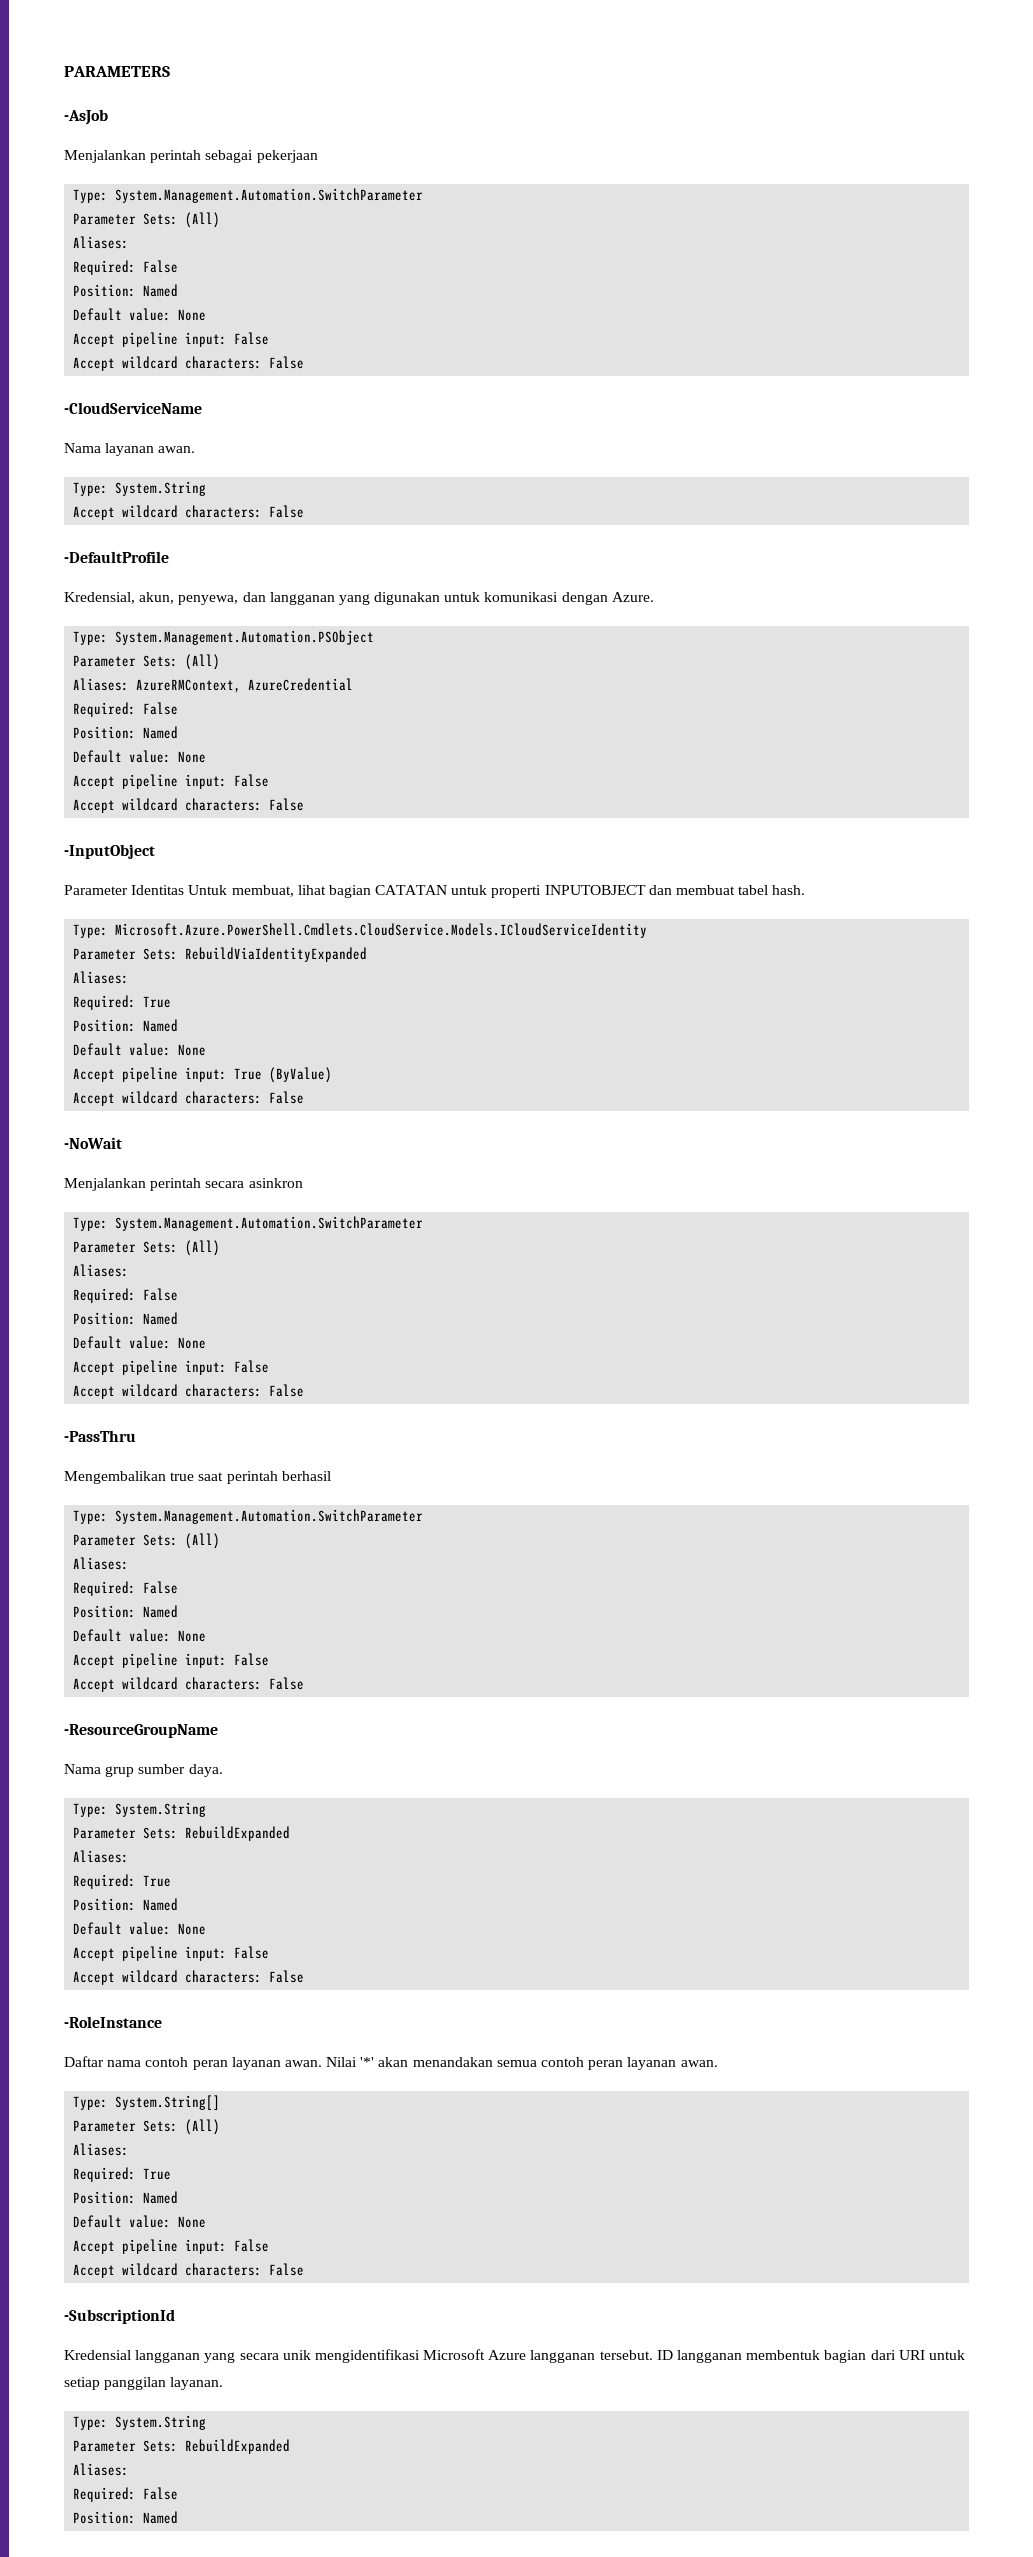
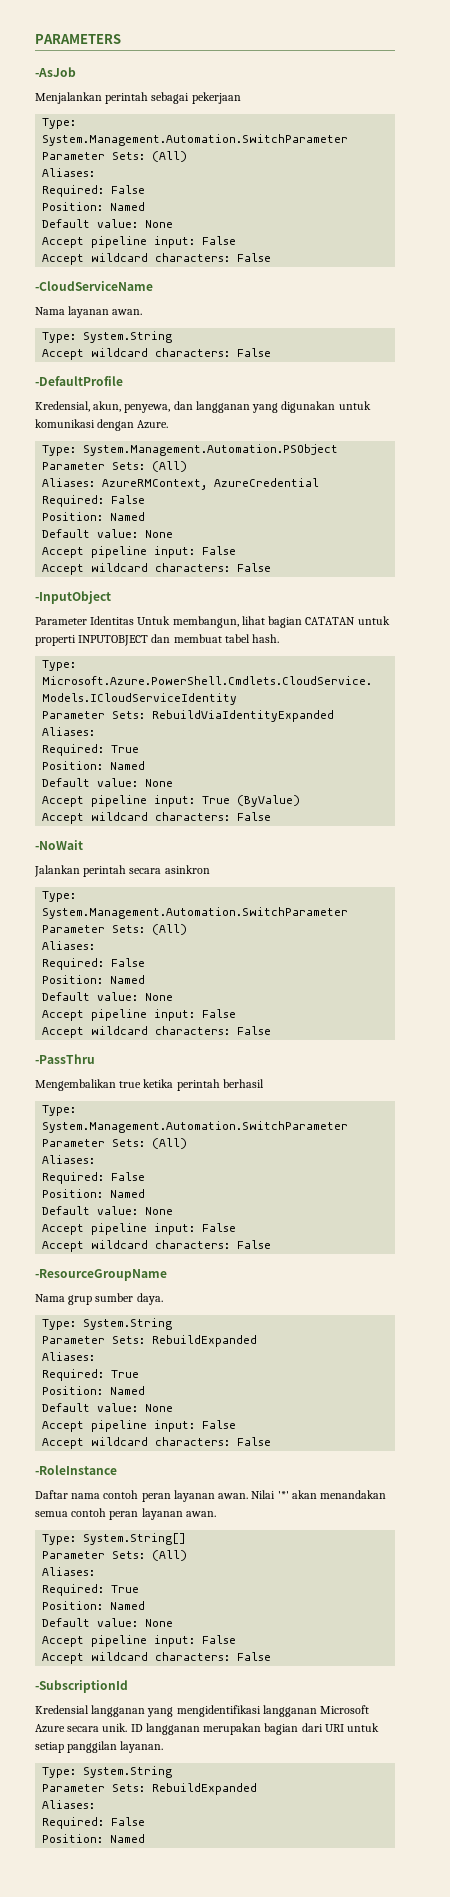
[231,885,294,897] membuat, -> [172,616,239,628] membangun,
[64,1178,146,1191] Menjalankan -> [34,865,80,877] Jalankan
[198,1472,224,1481] saat -> [143,1079,174,1088] ketika
[239,2349,653,2363] secara unik mengidentifikasi Microsoft Azure langganan tersebut. -> [176,1705,370,1717] [35,1723,128,1733] mengidentifikasi langganan Microsoft Azure secara unik.
[746,2350,821,2360] membentuk -> [203,1723,262,1735] merupakan

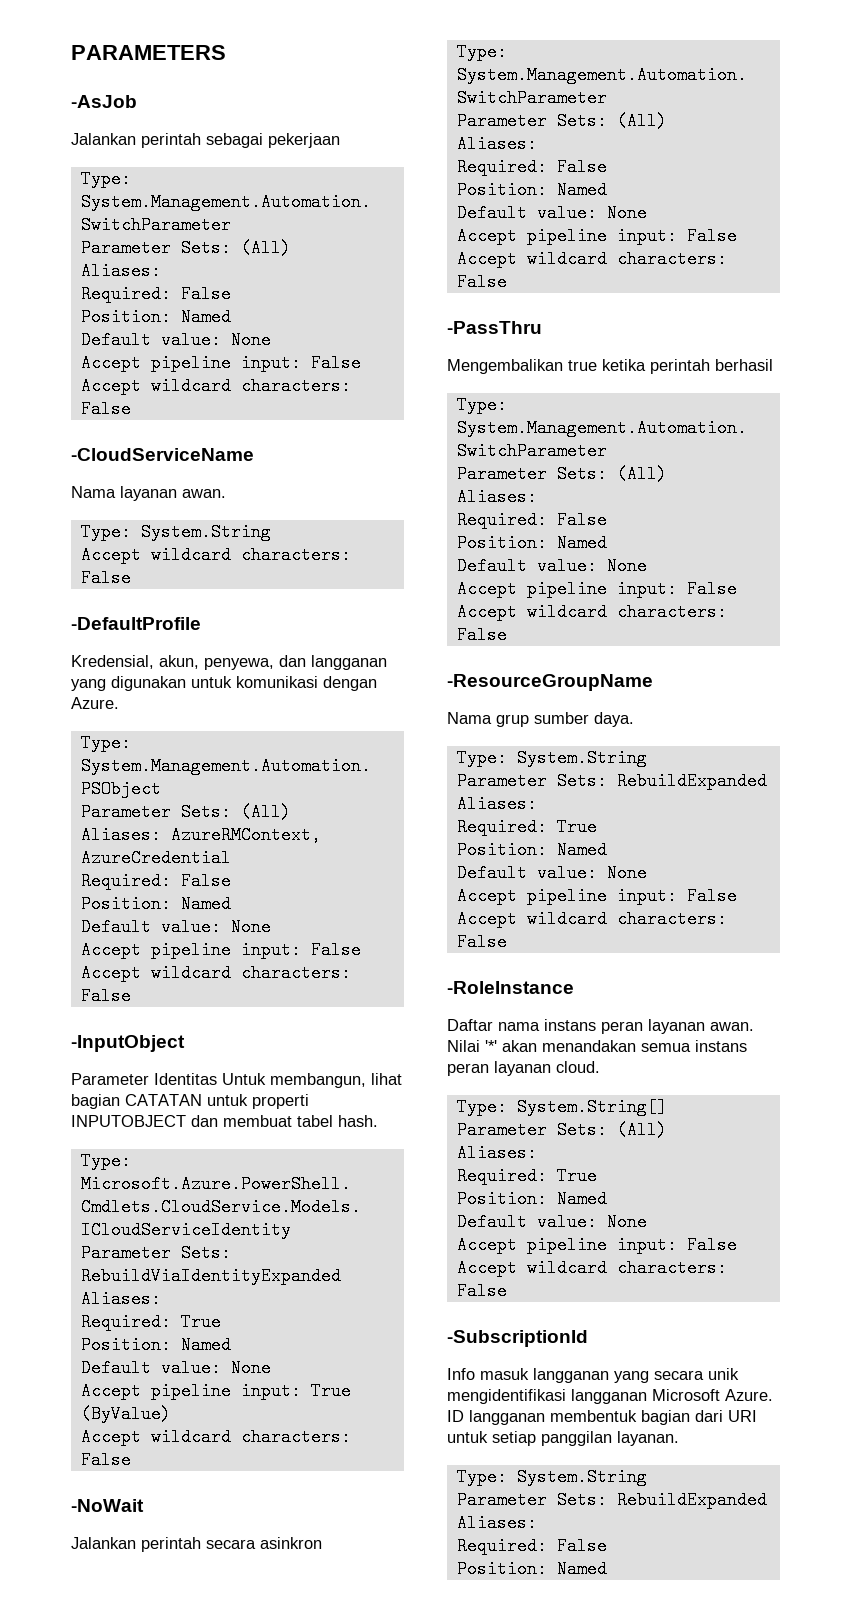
[35,92,102,104] Menjalankan -> [71,133,136,145] Jalankan
[103,1490,139,1499] contoh -> [544,1019,596,1031] instans
[71,1508,216,1520] contoh peran layanan awan. -> [695,1040,747,1052] [447,1061,600,1076] instans peran layanan cloud.
[35,1705,370,1717] [35,1723,128,1733] Kredensial langganan yang mengidentifikasi langganan Microsoft Azure secara unik. -> [447,1368,739,1383] [447,1389,773,1404] Info masuk langganan yang secara unik mengidentifikasi langganan Microsoft Azure.
[203,1723,262,1735] merupakan -> [550,1410,637,1422] membentuk

